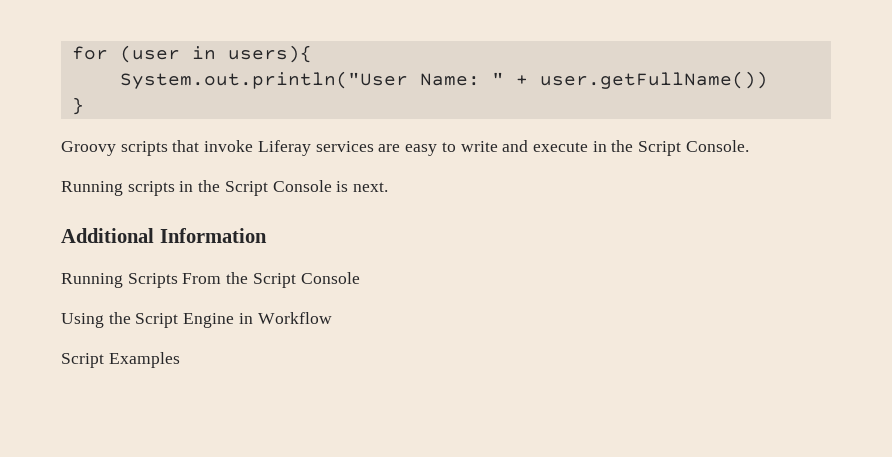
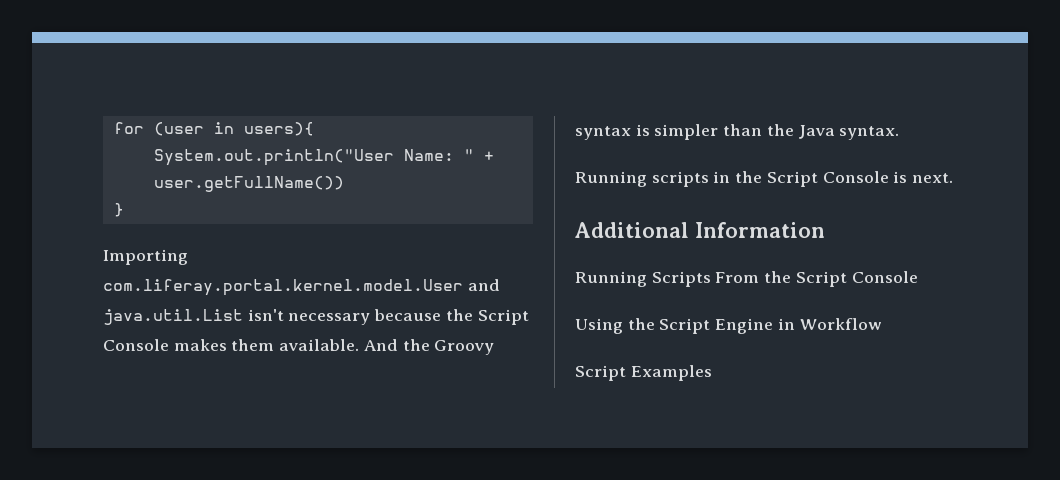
[61,140,749,156] Groovy scripts that invoke Liferay services are easy to write and execute in the Script Console. -> [103,249,188,265] [103,279,500,296] [103,309,529,325] [103,339,495,355] [575,124,900,140] Importing com.liferay.portal.kernel.model.User and java.util.List isn't necessary because the Script Console makes them available. And the Groovy syntax is simpler than the Java syntax.

